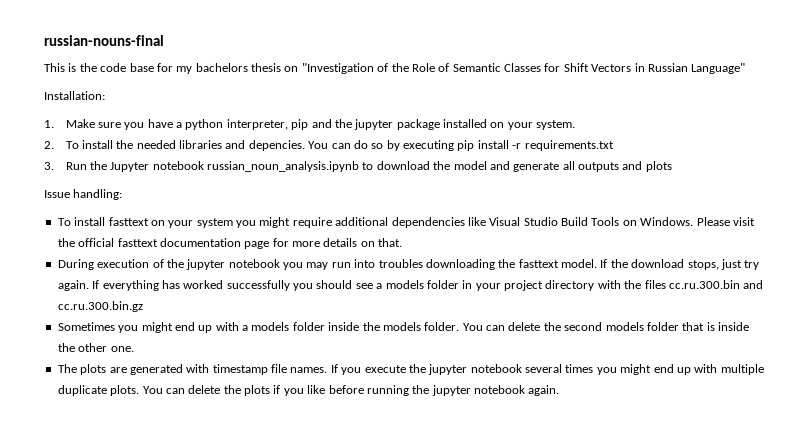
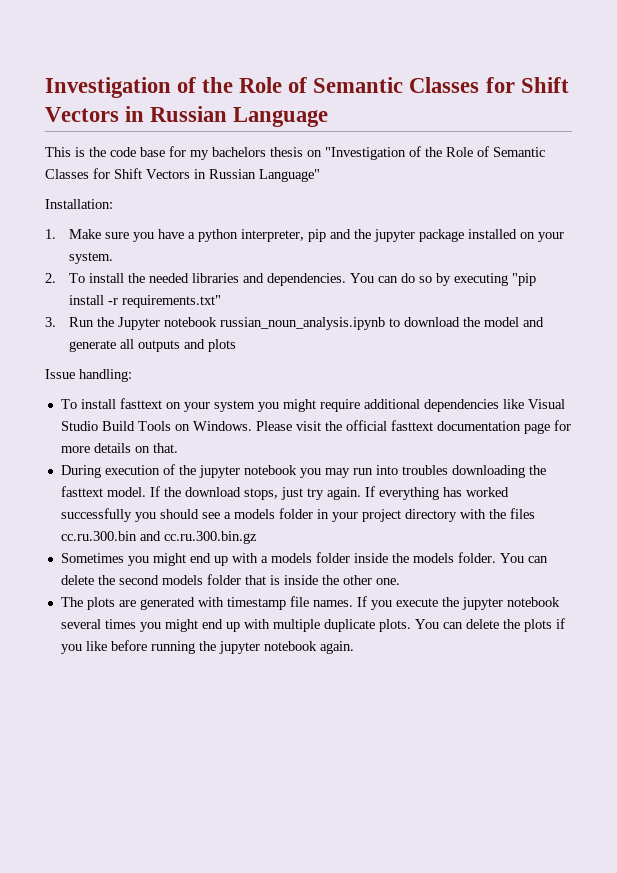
[44,35,164,46] russian-nouns-final -> [45,77,569,98] [45,106,329,127] Investigation of the Role of Semantic Classes for Shift Vectors in Russian Language
[248,140,305,151] depencies. -> [267,273,347,286] dependencies.
[457,140,475,151] pip -> [512,273,537,286] "pip
[524,140,614,151] requirements.txt -> [122,295,222,308] requirements.txt"

